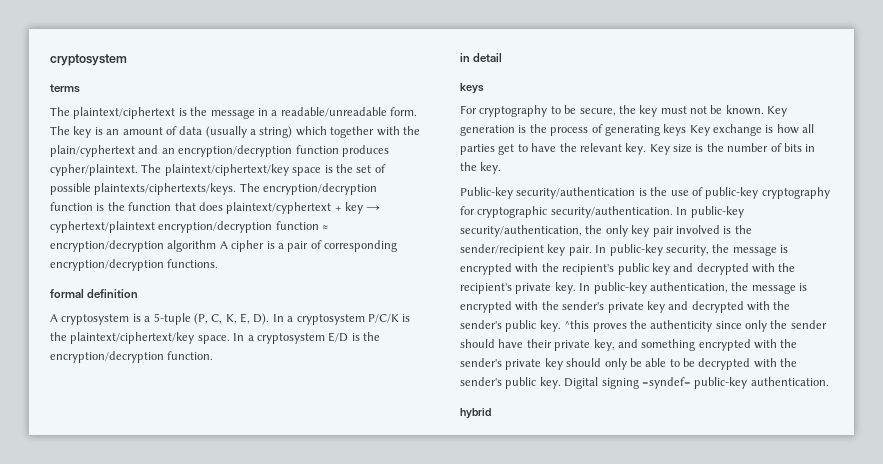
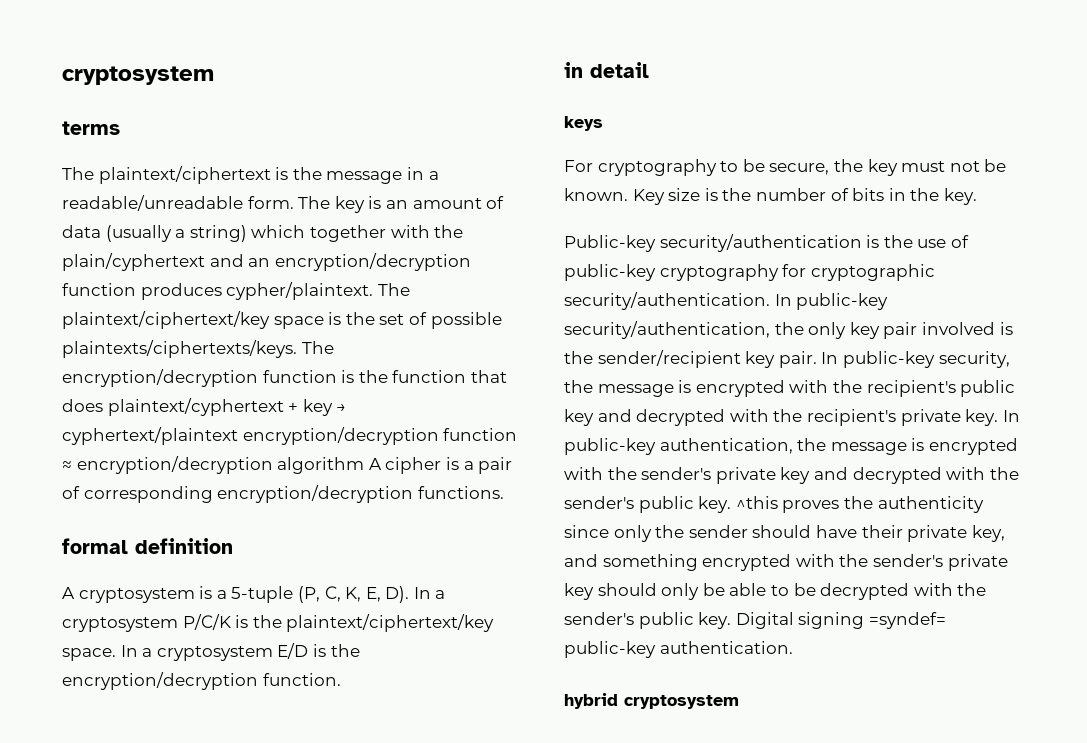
[460,124,815,136] [460,143,670,155] generation is the process of generating keys Key exchange is how all parties get to have the relevant key. Key -> (665, 197) none
(491, 413) none -> [624,695,739,709] cryptosystem

